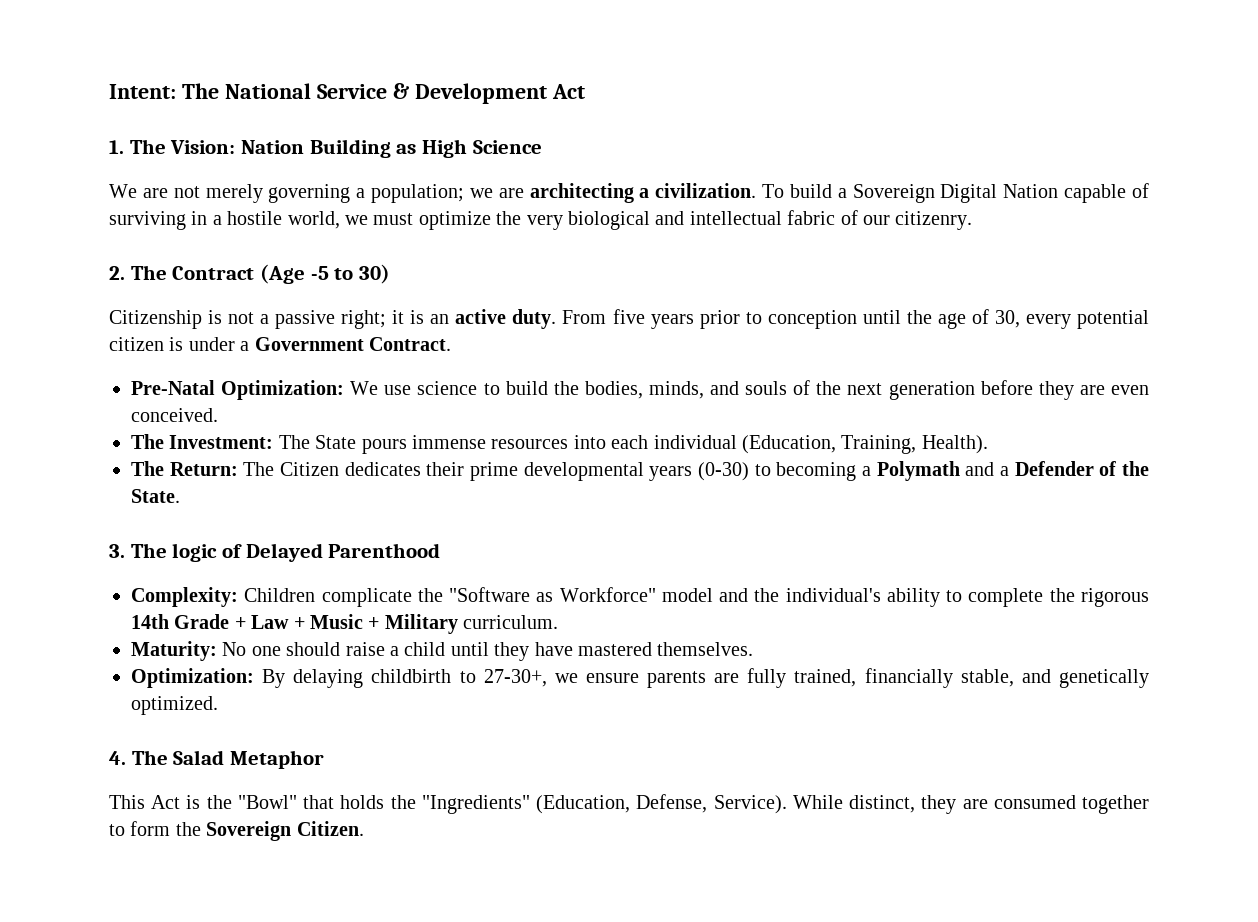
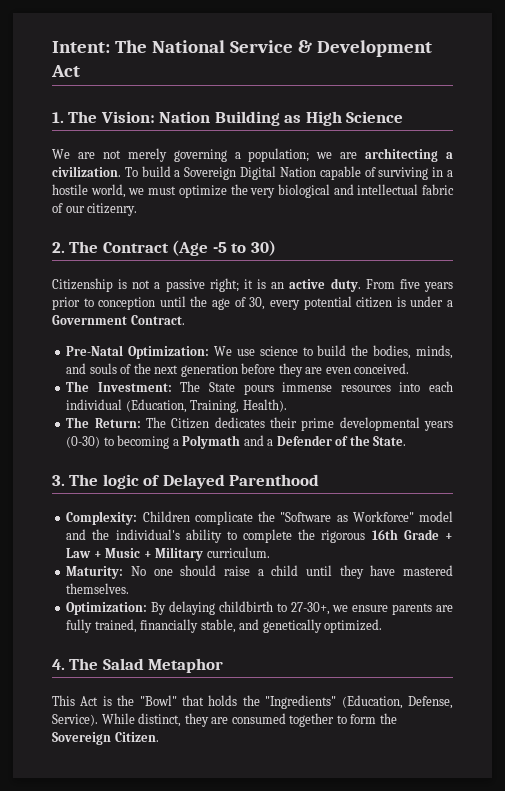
[131,614,169,629] 14th -> [371,529,398,540] 16th

